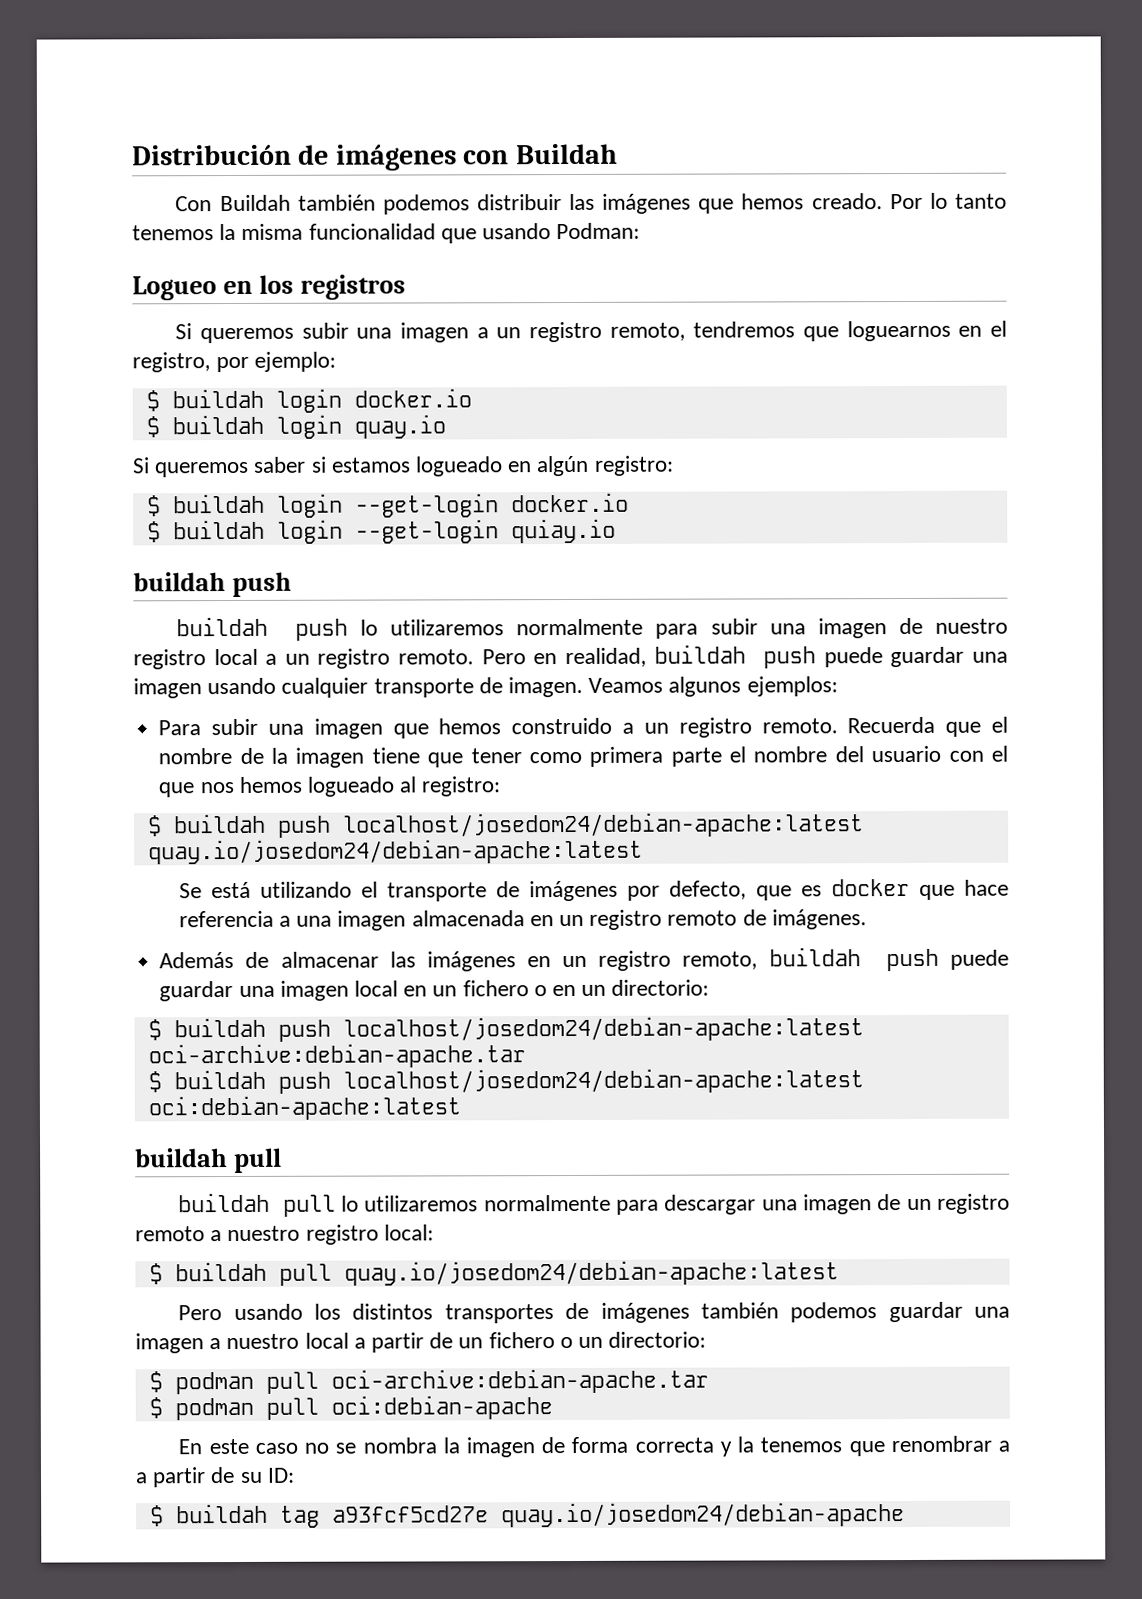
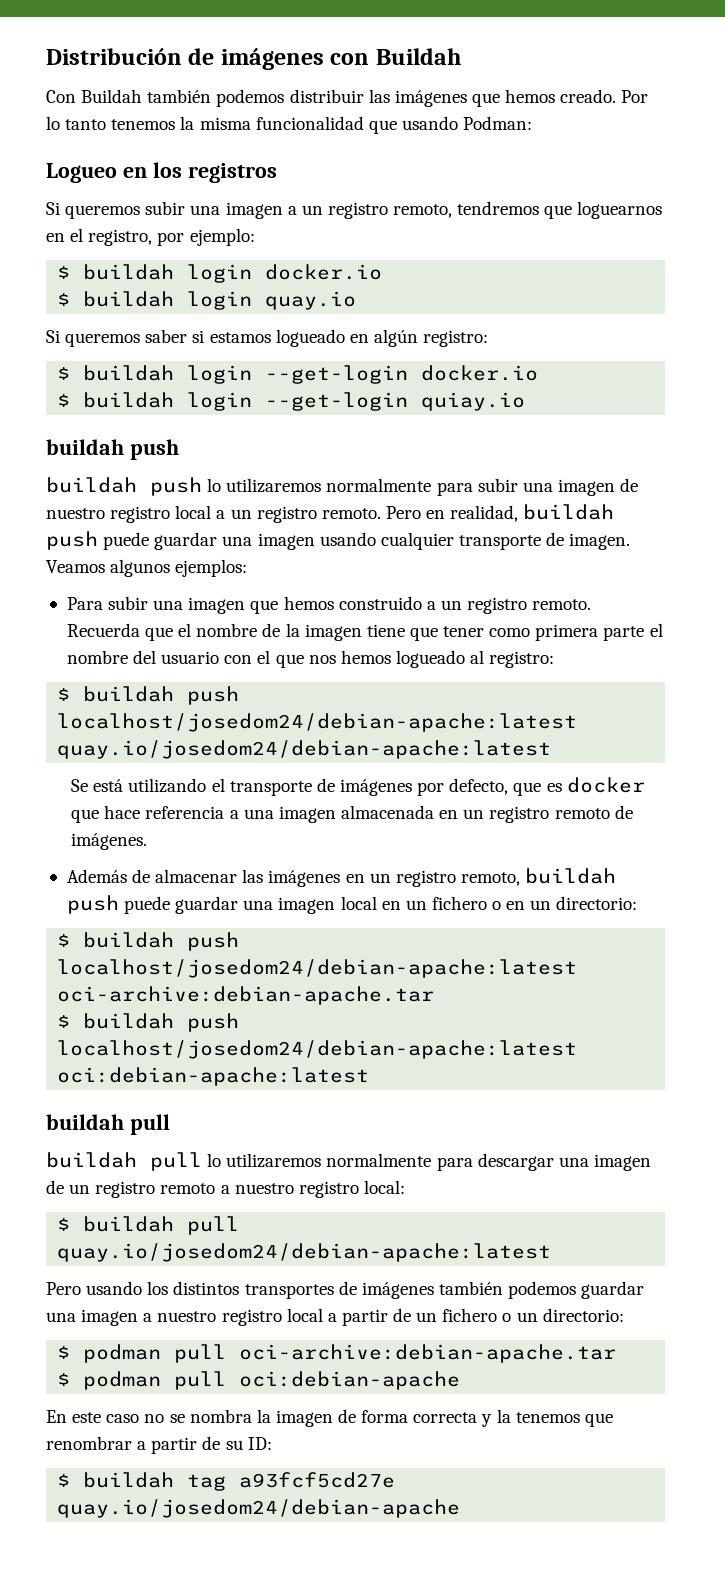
(300, 1341) none -> [221,1309,282,1326] registro
[135,1472,148,1484] a -> (147, 1445) none

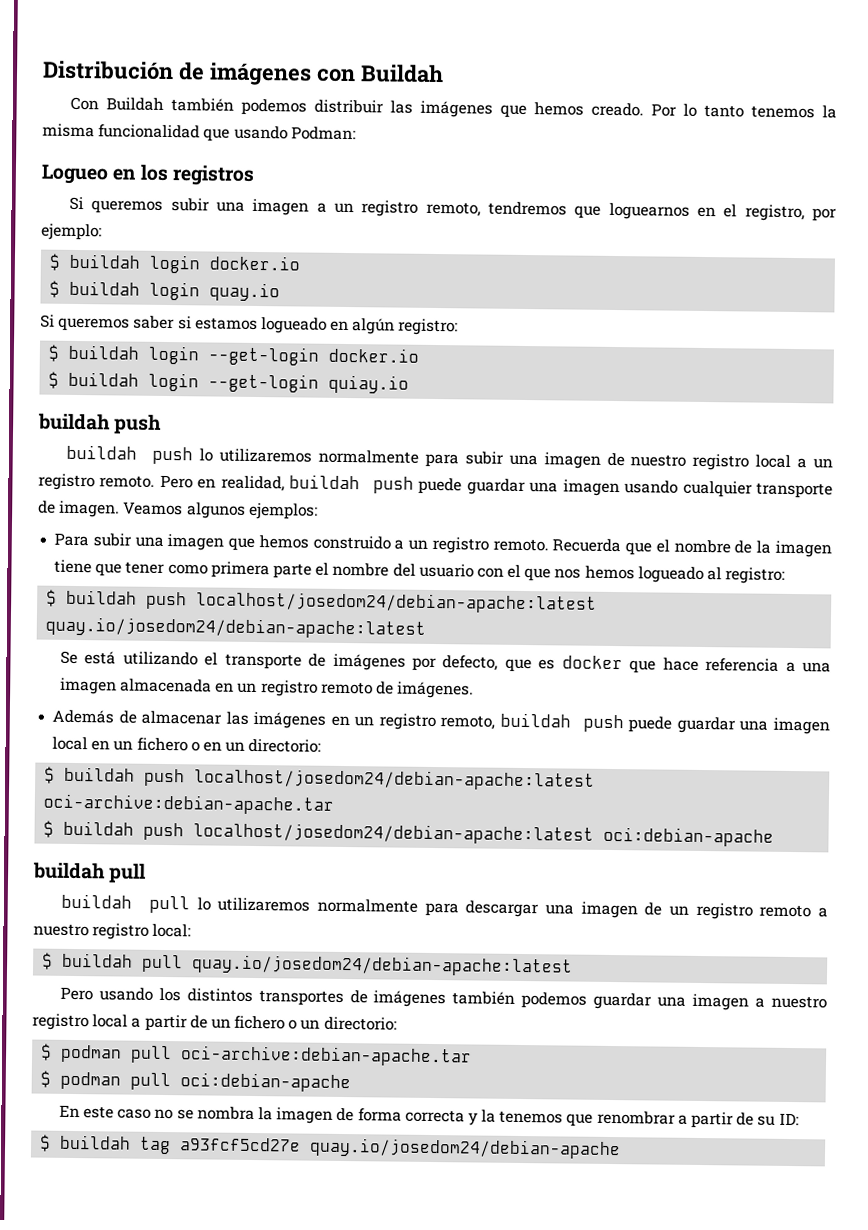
[57,1067,370,1086] oci:debian-apache:latest -> [603,826,775,847] oci:debian-apache

